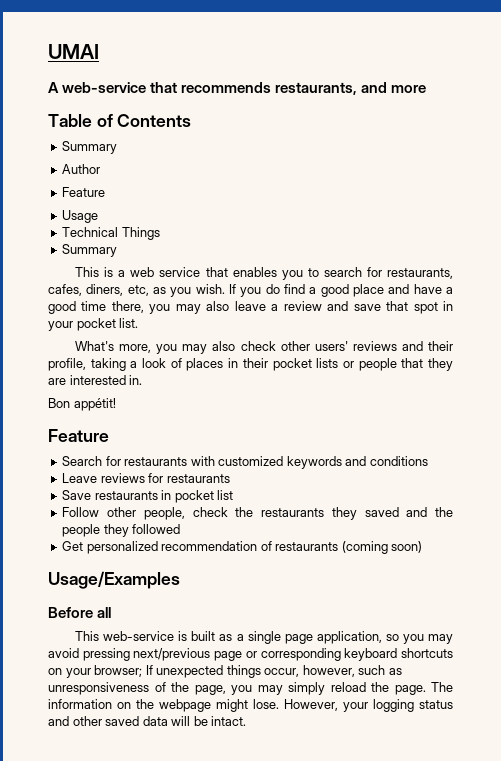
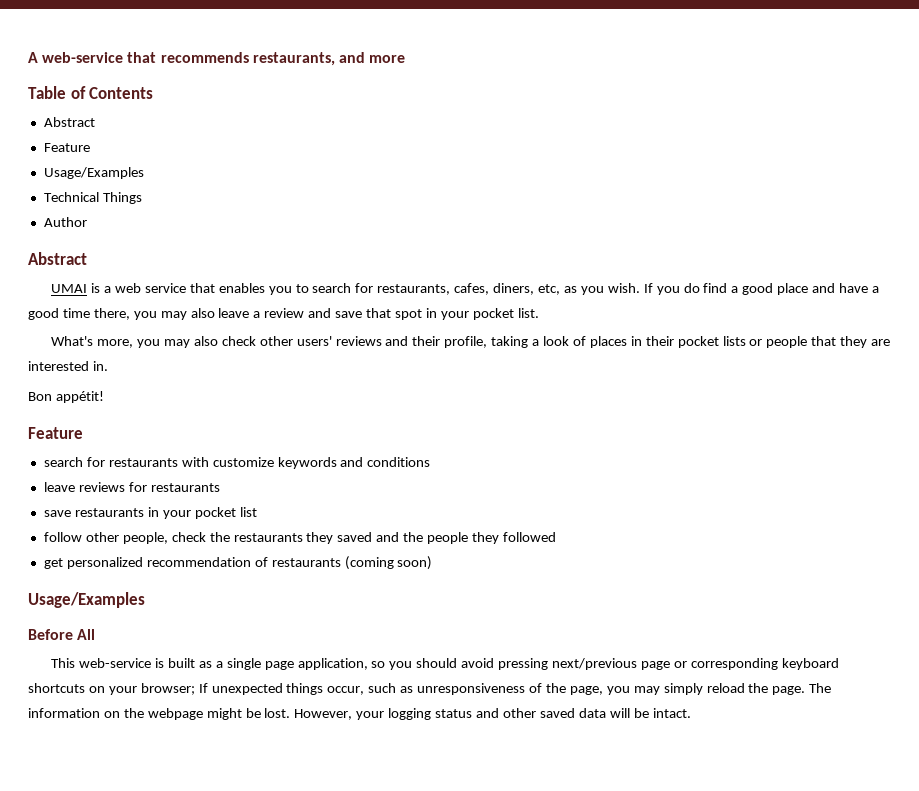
[48,44,99,59] UMAI // -> (28, 57) none
[62,141,118,154] [62,164,101,174] [62,187,106,197] [62,210,99,223] Summary // Author // Feature // Usage -> [43,117,95,127] [43,143,90,152] [43,167,144,179] Abstract // Feature // Usage/Examples
[62,244,118,257] [75,267,100,277] Summary // This -> [43,217,87,227] [28,252,87,265] [51,284,88,293] Author // Abstract // UMAI
[62,456,103,466] Search -> [43,457,83,467] search
[218,456,284,466] customized -> [212,457,274,467] customize
[62,473,98,483] Leave -> [43,482,75,492] leave
[62,490,92,500] Save -> [43,510,71,517] save
(172, 495) none -> [162,510,191,519] your
[62,507,100,517] Follow -> [43,532,82,542] follow
[62,541,84,551] Get -> [43,558,63,569] get
[97,607,112,618] all -> [77,629,96,640] All
[427,634,453,644] may -> [416,658,458,668] should
[302,665,355,677] however, -> (365, 690) none
[253,699,279,709] lose. -> [245,708,291,718] be lost.

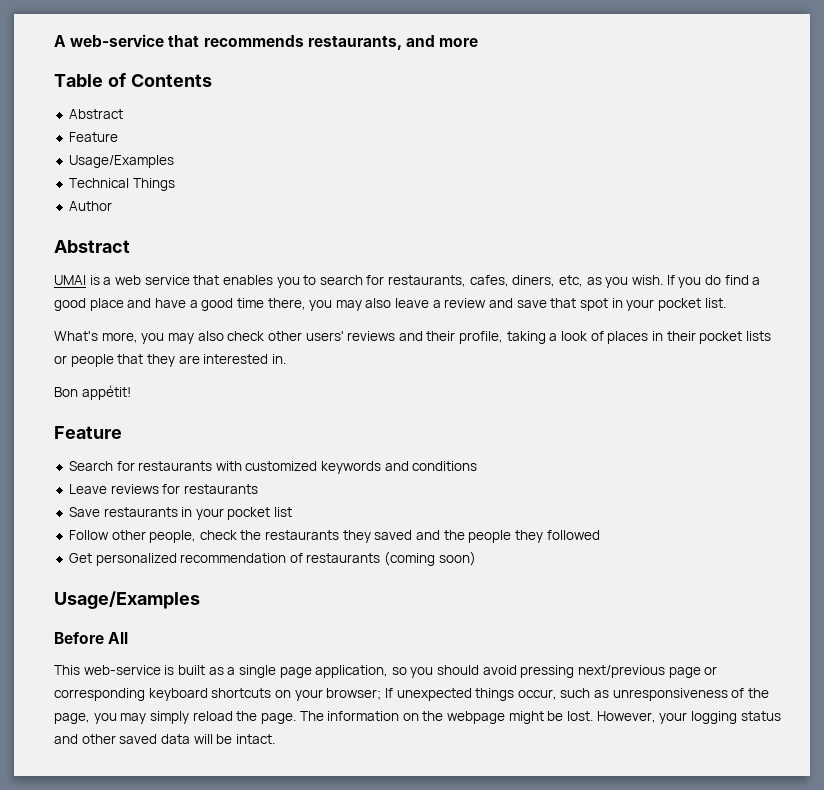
[43,457,83,467] search -> [68,461,113,471] Search
[212,457,274,467] customize -> [245,461,318,471] customized
[43,482,75,492] leave -> [68,484,107,494] Leave
[43,510,71,517] save -> [68,507,100,517] Save
[43,532,82,542] follow -> [68,530,109,540] Follow
[43,558,63,569] get -> [68,553,92,563] Get

